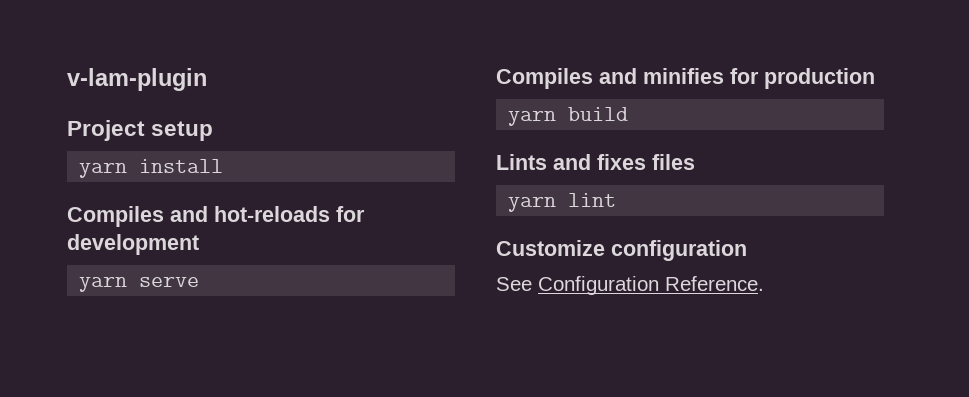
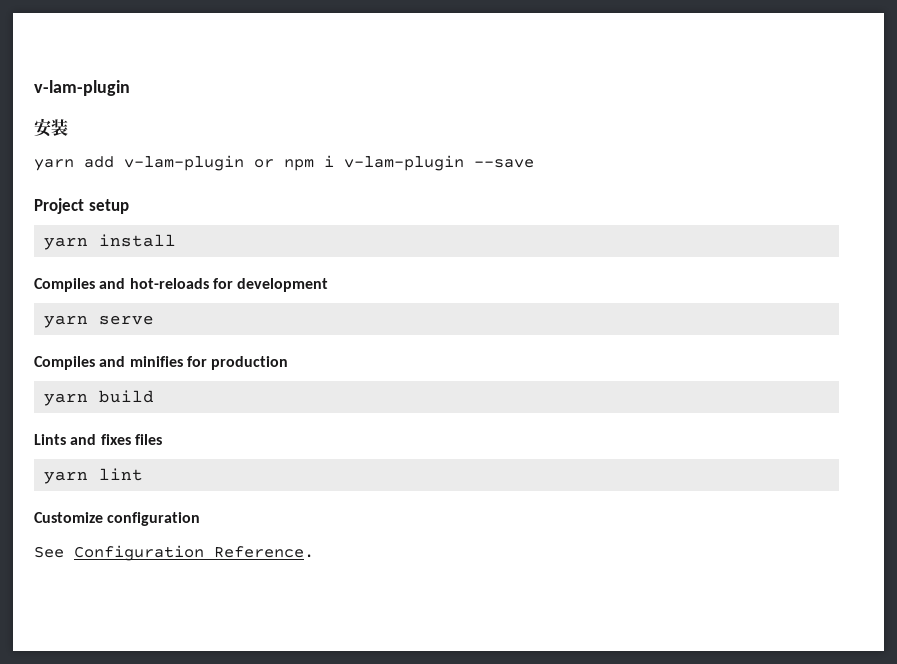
[67,68,207,91] v-lam-plugin -> [34,80,130,96] [34,118,68,137] [34,155,534,171] v-lam-plugin // 安装 // yarn add v-lam-plugin or npm i v-lam-plugin --save

